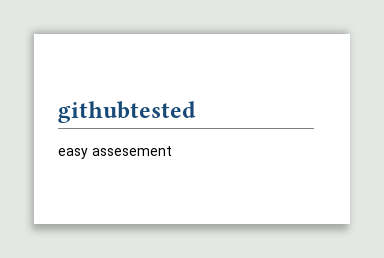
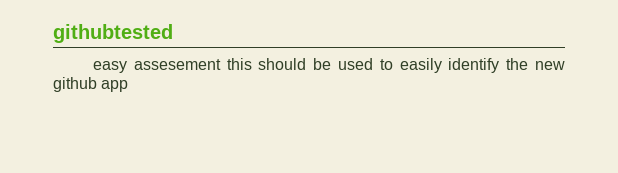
(172, 151) none -> [226,58,565,73] [53,77,129,92] this should be used to easily identify the new github app

